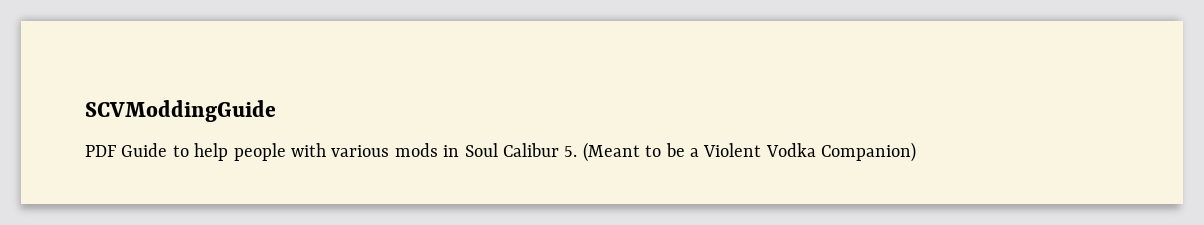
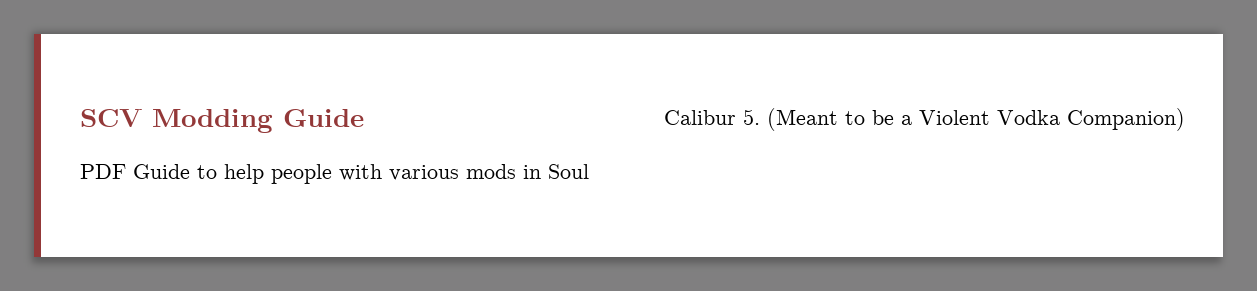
[85,100,276,122] SCVModdingGuide -> [80,109,364,133] SCV Modding Guide

